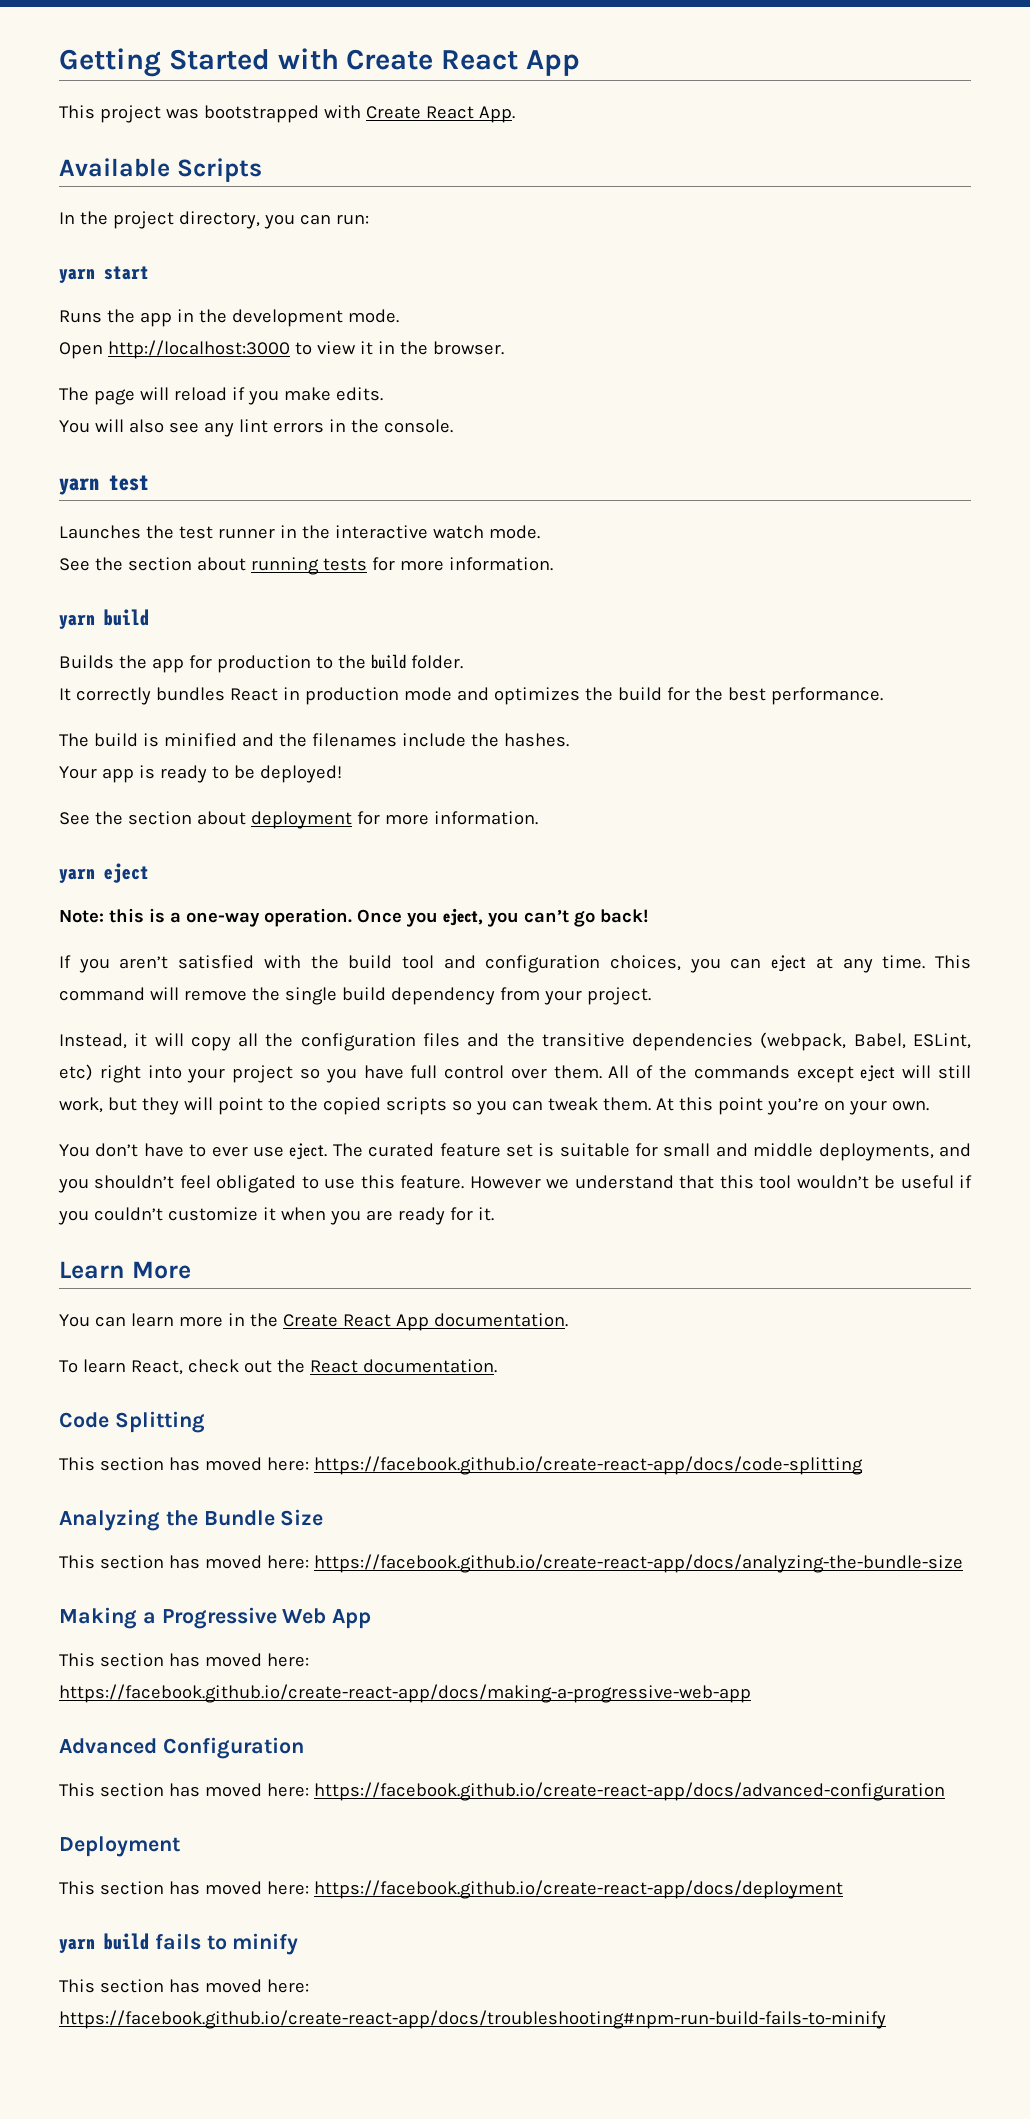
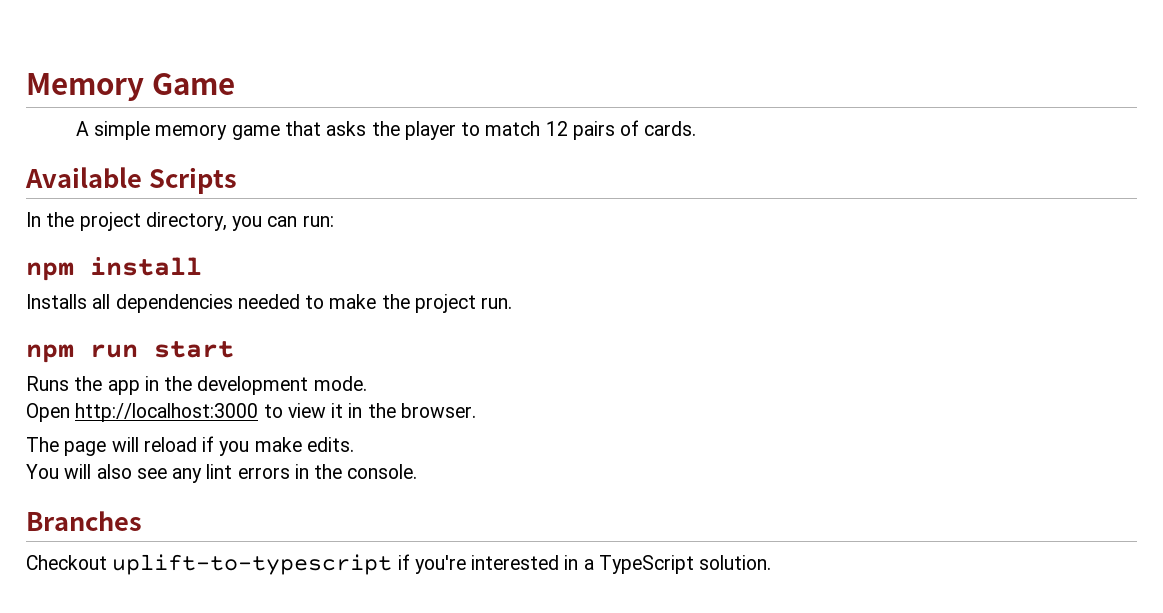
[59,48,581,77] [59,105,515,123] Getting Started with Create React App // This project was bootstrapped with Create React App. -> [26,73,235,101] [75,120,697,140] Memory Game // A simple memory game that asks the player to match 12 pairs of cards.
[59,269,95,283] yarn -> [26,257,202,281] [26,294,513,313] [26,344,138,363] npm install // Installs all dependencies needed to make the project run. // npm run
[59,475,149,495] [59,525,540,539] [59,557,553,575] [59,609,149,629] [59,654,463,673] [59,687,883,705] [59,733,569,747] [59,765,342,783] [59,811,538,829] [59,863,149,883] [59,908,648,927] [59,955,972,973] [59,987,651,1005] [59,1032,972,1051] [59,1064,971,1083] [59,1097,929,1115] [59,1143,972,1161] [58,1175,973,1193] [58,1207,494,1225] [59,1261,191,1279] [59,1313,568,1331] [59,1359,497,1375] [59,1411,205,1433] [59,1456,863,1475] [59,1509,324,1531] [59,1554,963,1573] [59,1607,372,1629] [59,1653,309,1667] [59,1684,751,1703] [59,1737,304,1759] [59,1782,945,1801] [59,1836,180,1857] [59,1880,843,1899] [59,1933,299,1955] [59,1979,309,1993] [59,2010,886,2029] yarn test // Launches the test runner in the interactive watch mode. // See the section about running tests for more information. // yarn build // Builds the app for production to the build folder. // It correctly bundles React in production mode and optimizes the build for the best performance. // The build is minified and the filenames include the hashes. // Your app is ready to be deployed! // See the section about deployment for more information. // yarn eject // Note: this is a one-way operation. Once you eject, you can’t go back! // If you aren’t satisfied with the build tool and configuration choices, you can eject at any time. This command will remove the single build dependency from your project. // Instead, it will copy all the configuration files and the transitive dependencies (webpack, Babel, ESLint, etc) right into your project so you have full control over them. All of the commands except eject will still work, but they will point to the copied scripts so you can tweak them. At this point you’re on your own. // You don’t have to ever use eject. The curated feature set is suitable for small and middle deployments, and you shouldn’t feel obligated to use this feature. However we understand that this tool wouldn’t be useful if you couldn’t customize it when you are ready for it. // Learn More // You can learn more in the Create React App documentation. // To learn React, check out the React documentation. // Code Splitting // This section has moved here: https://facebook.github.io/create-react-app/docs/code-splitting // Analyzing the Bundle Size // This section has moved here: https://facebook.github.io/create-react-app/docs/analyzing-the-bundle-size // Making a Progressive Web App // This section has moved here: https://facebook.github.io/create-react-app/docs/making-a-progressive-web-app // Advanced Configuration // This section has moved here: https://facebook.github.io/create-react-app/docs/advanced-configuration // Deployment // This section has moved here: https://facebook.github.io/create-react-app/docs/deployment // yarn build fails to minify // This section has moved here: https://facebook.github.io/create-react-app/docs/troubleshooting#npm-run-build-fails-to-minify -> [26,511,142,531] [26,554,772,575] Branches // Checkout uplift-to-typescript if you're interested in a TypeScript solution.

